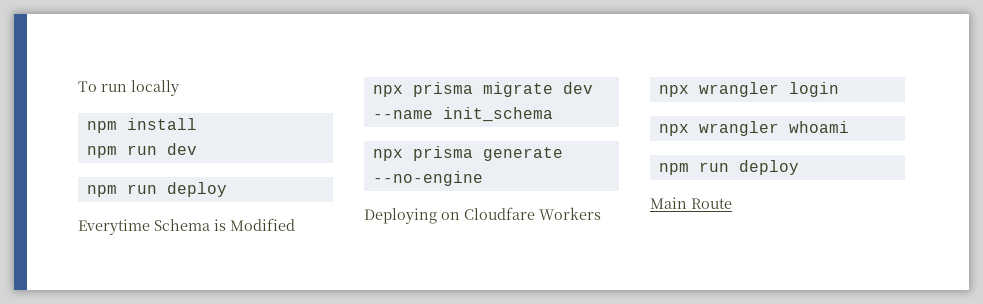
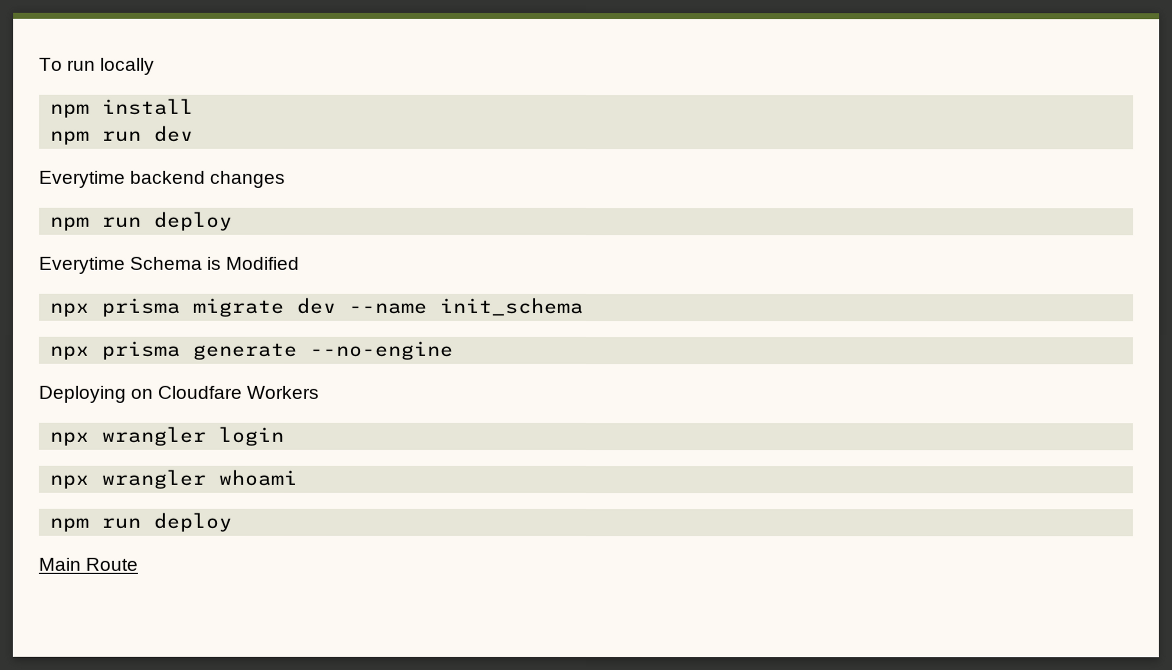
(197, 149) none -> [39,170,287,188] // Everytime backend changes

